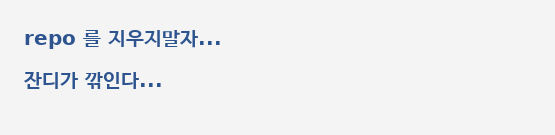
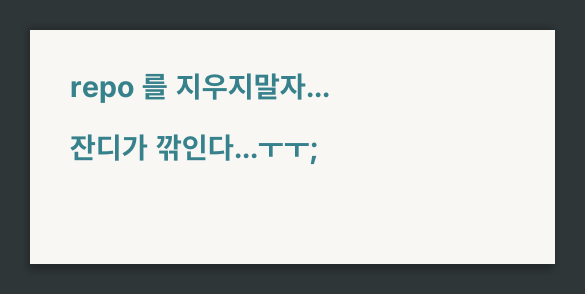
[84,72,163,89] 깎인다... -> [155,134,318,165] 깎인다...ㅜㅜ;

